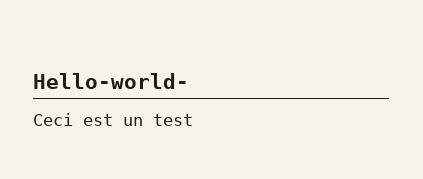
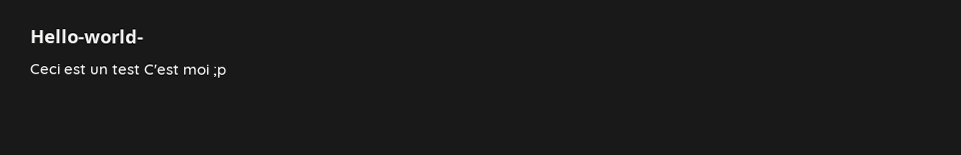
(193, 120) none -> [144,63,228,78] C'est moi ;p

